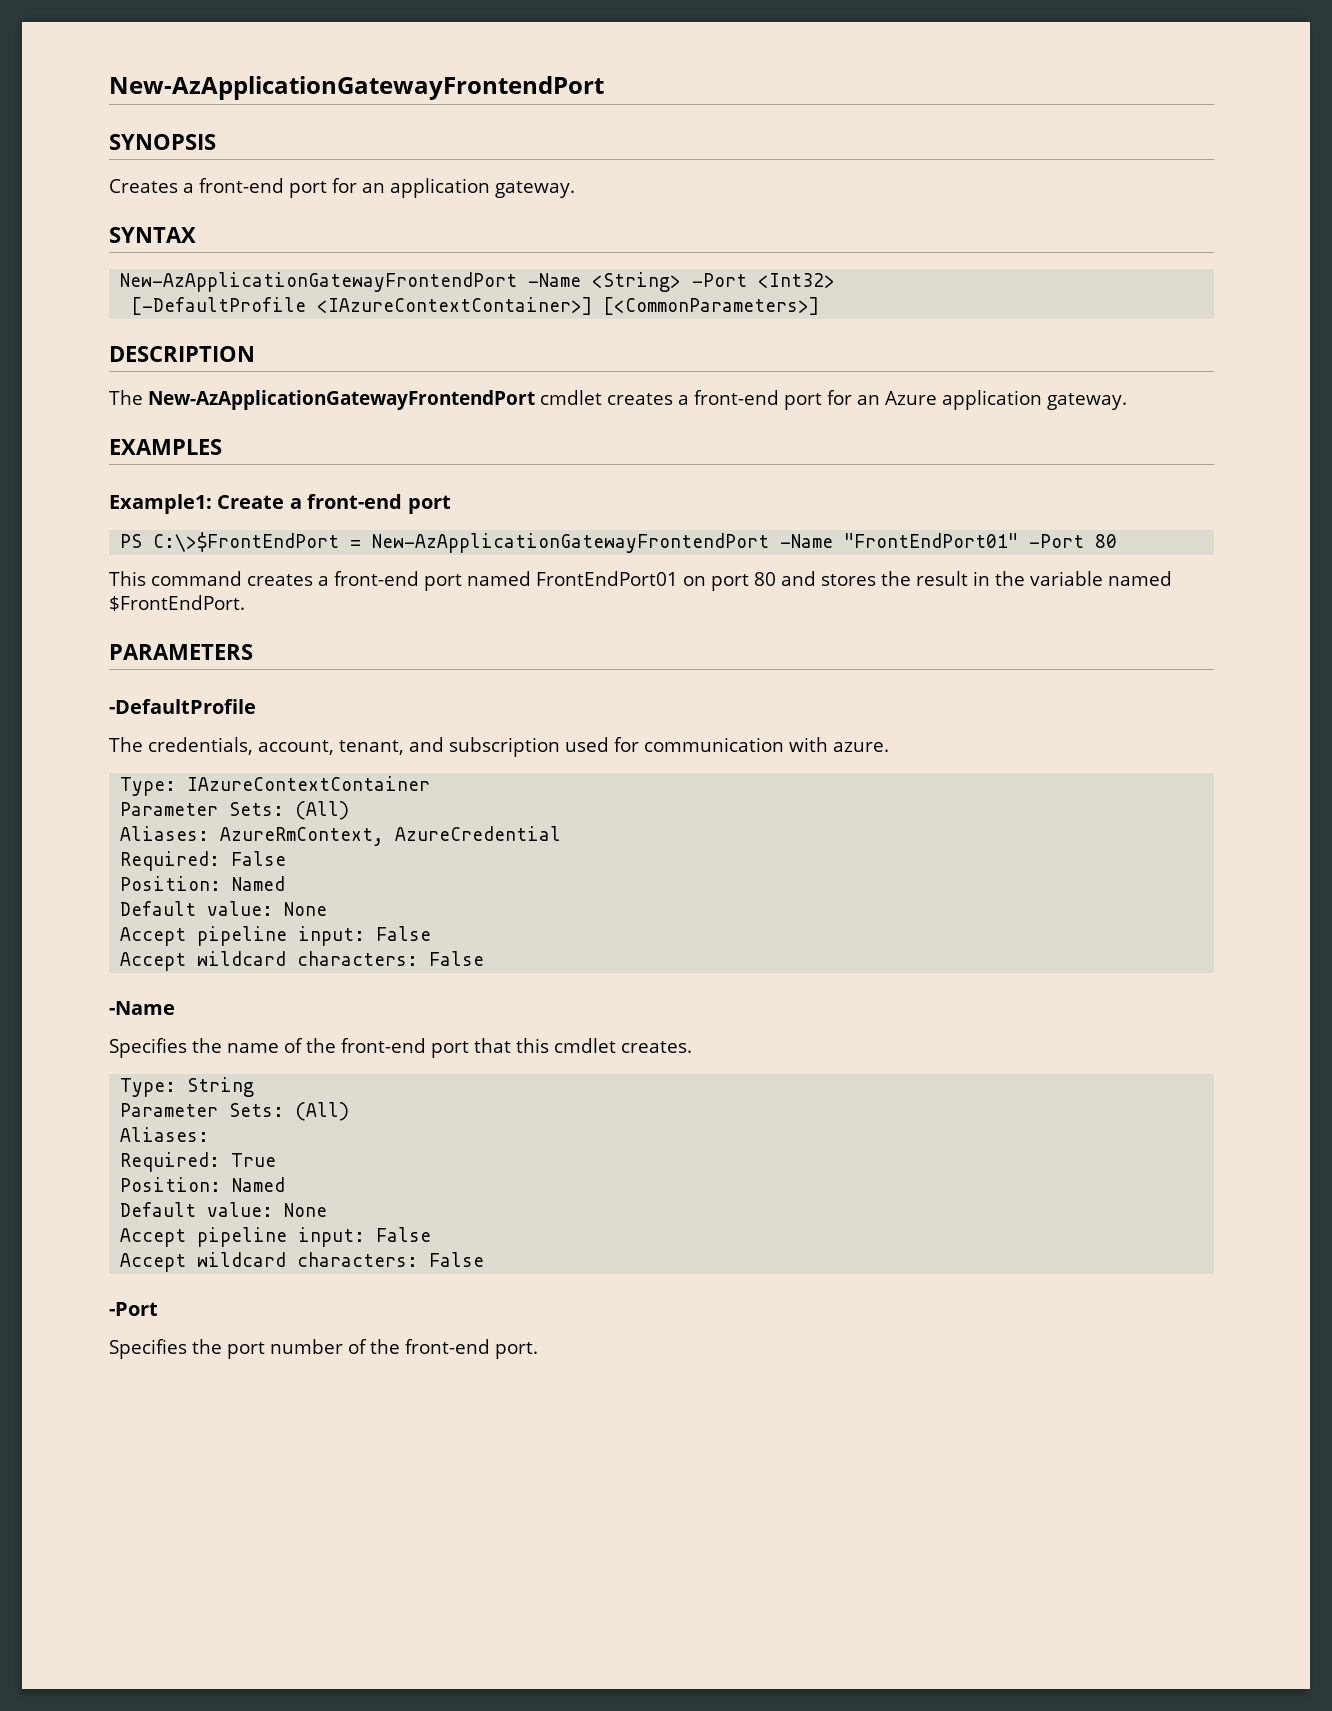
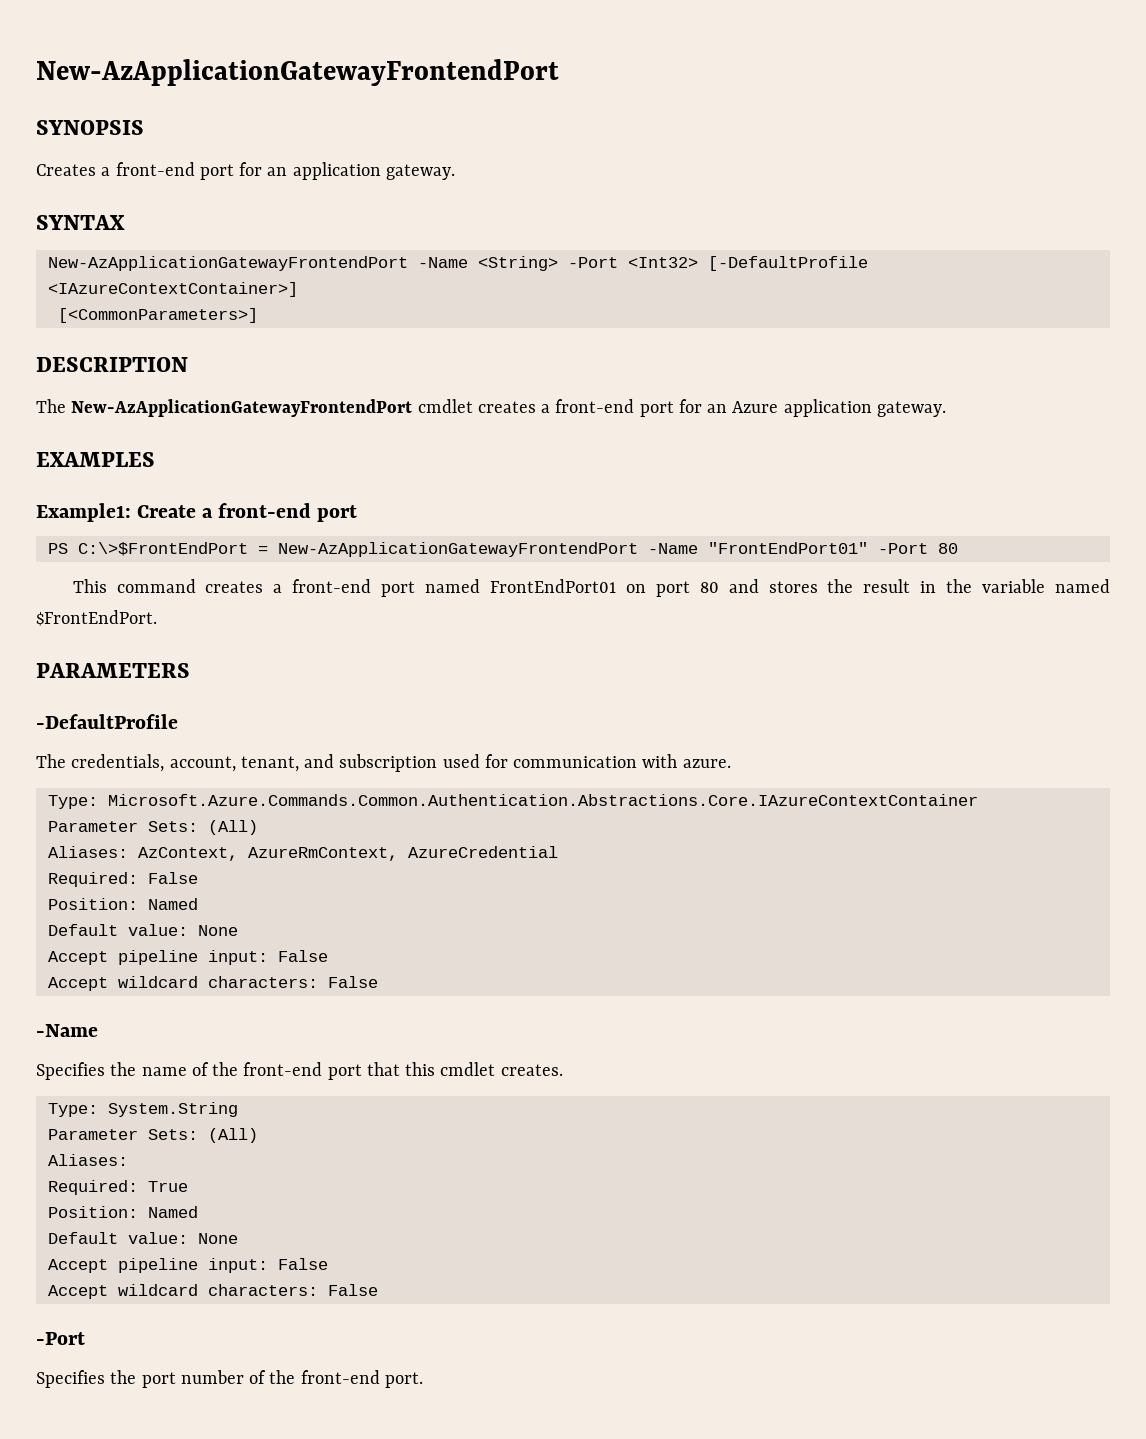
(836, 280) // -> (698, 262) none
(593, 306) none -> (298, 289) //
[187,776,431,791] [120,801,350,820] [120,826,210,841] IAzureContextContainer // Parameter Sets: (All) // Aliases: -> [107,794,978,806] [47,820,258,835] [47,846,238,861] Microsoft.Azure.Commands.Common.Authentication.Abstractions.Core.IAzureContextContainer // Parameter Sets: (All) // Aliases: AzContext,
[187,1077,255,1097] String -> [107,1102,238,1117] System.String

